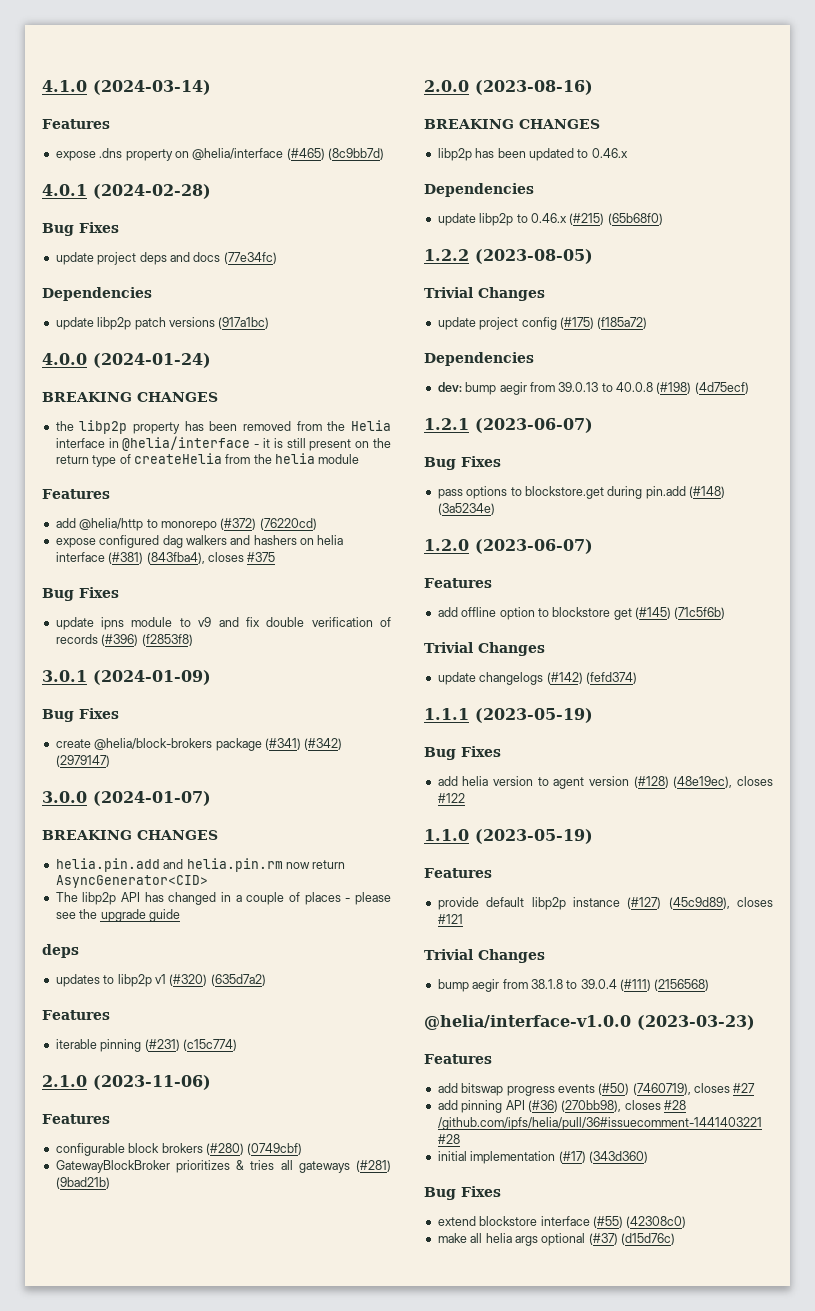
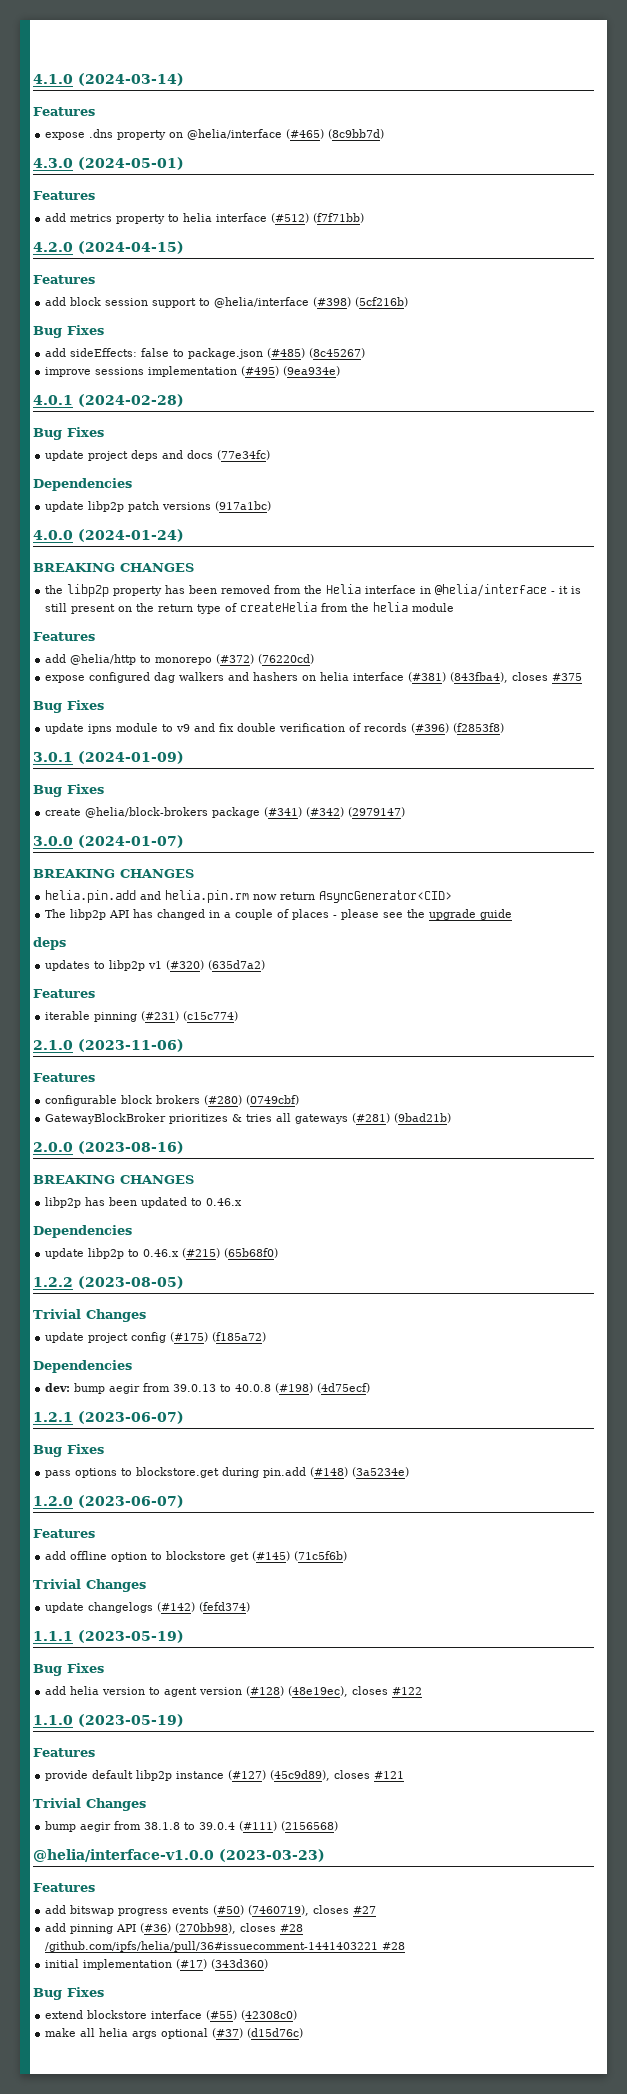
(384, 154) none -> [33,157,184,170] [33,191,95,200] [45,213,365,224] [33,241,184,254] [33,275,95,284] [45,297,409,308] [33,325,104,338] [45,348,366,359] [45,366,341,377] // 4.3.0 (2024-05-01) // Features // add metrics property to helia interface (#512) (f7f71bb) // 4.2.0 (2024-04-15) // Features // add block session support to @helia/interface (#398) (5cf216b) // Bug Fixes // add sideEffects: false to package.json (#485) (8c45267) // improve sessions implementation (#495) (9ea934e)

